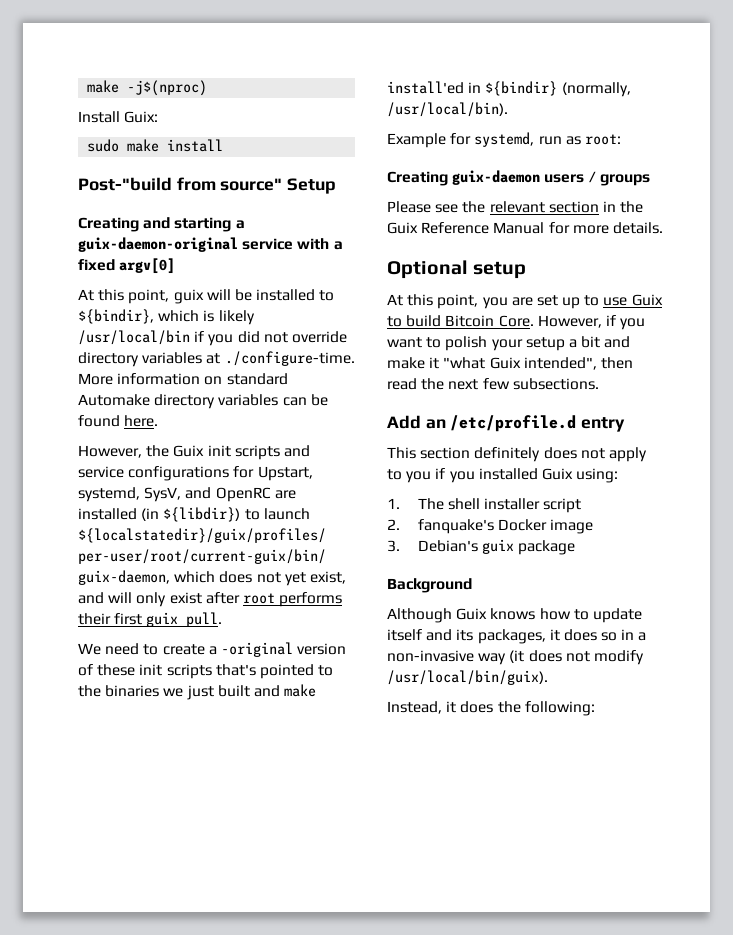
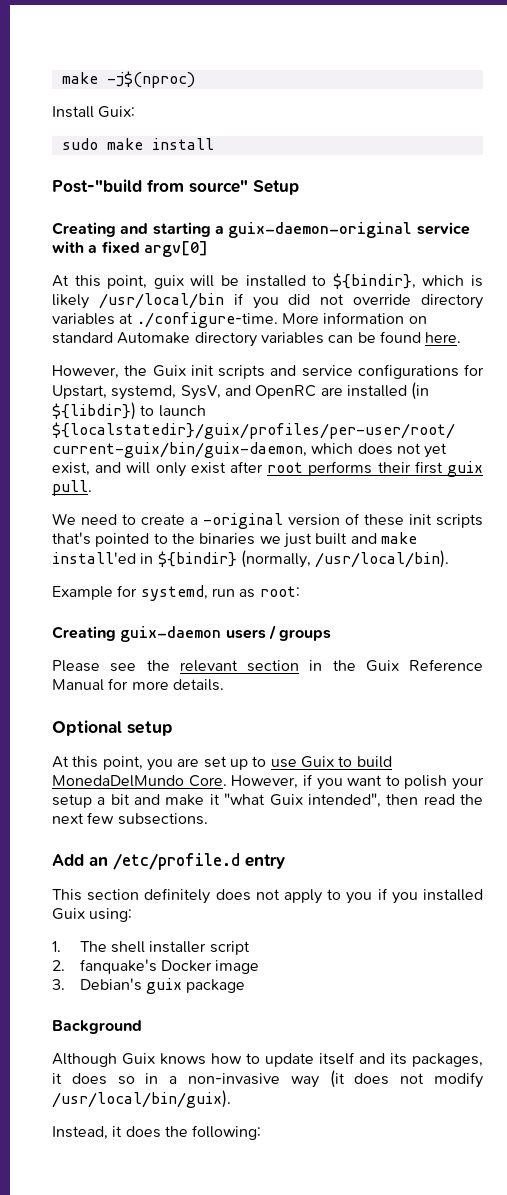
[445,315,495,327] Bitcoin -> [52,775,184,787] MonedaDelMundo

